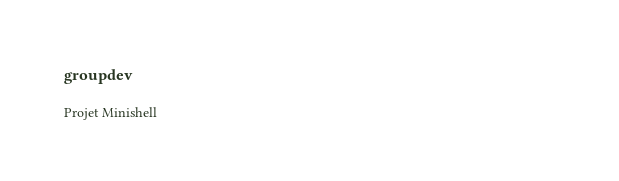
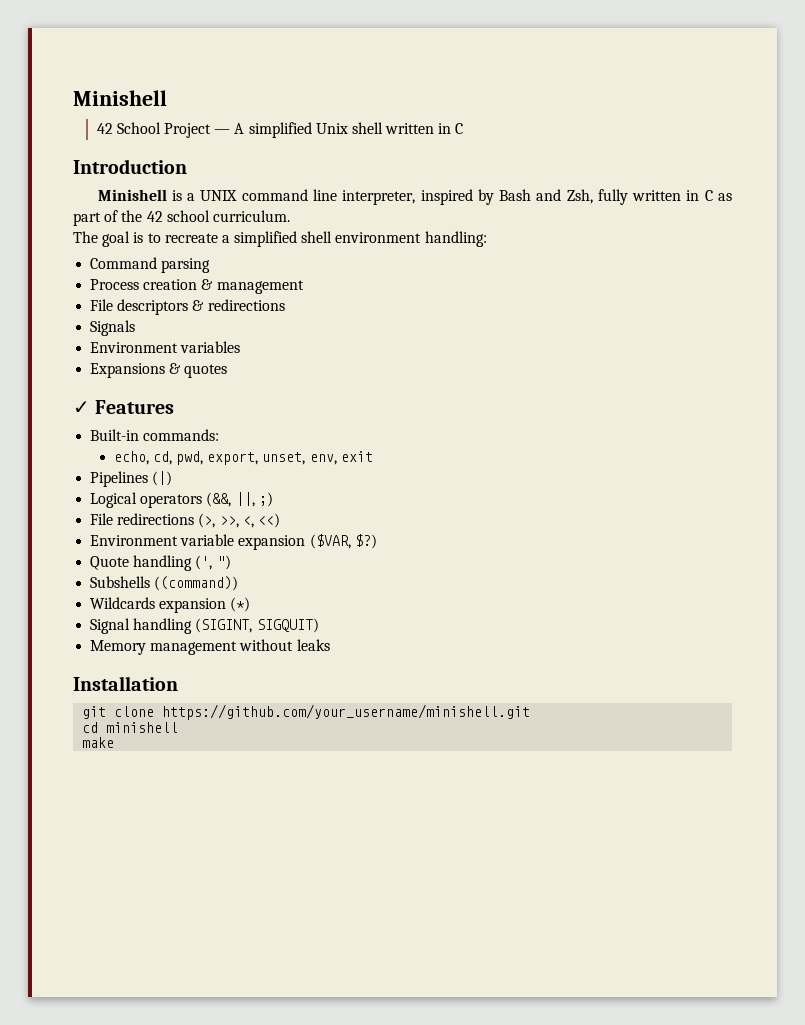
[64,69,133,84] [64,107,157,120] groupdev // Projet Minishell -> [73,90,167,106] [96,122,464,138] [73,159,187,174] [97,189,732,205] [73,210,290,226] [73,231,487,247] [90,257,211,273] [90,279,304,294] [90,299,285,315] [90,320,136,336] [90,341,241,353] [90,363,228,378] [73,400,175,414] [90,429,220,441] [113,451,373,465] [90,471,173,487] [90,492,273,508] [90,513,280,528] [90,534,377,550] [90,555,231,571] [90,576,239,591] [90,597,251,613] [90,618,319,634] [90,639,330,655] [73,676,178,691] [82,704,531,720] [82,722,179,733] [82,737,115,748] Minishell // 42 School Project — A simplified Unix shell written in C // Introduction // Minishell is a UNIX command line interpreter, inspired by Bash and Zsh, fully written in C as part of the 42 school curriculum. // The goal is to recreate a simplified shell environment handling: // Command parsing // Process creation & management // File descriptors & redirections // Signals // Environment variables // Expansions & quotes // ✓ Features // Built-in commands: // echo, cd, pwd, export, unset, env, exit // Pipelines (|) // Logical operators (&&, ||, ;) // File redirections (>, >>, <, <<) // Environment variable expansion ($VAR, $?) // Quote handling (', ") // Subshells ((command)) // Wildcards expansion (*) // Signal handling (SIGINT, SIGQUIT) // Memory management without leaks // Installation // git clone https://github.com/your_username/minishell.git // cd minishell // make

